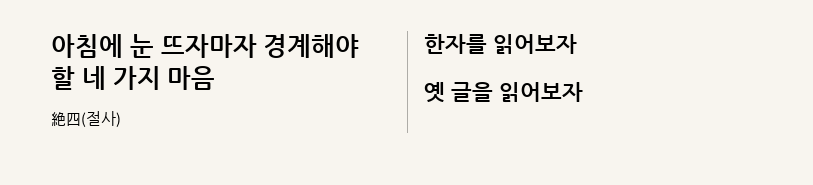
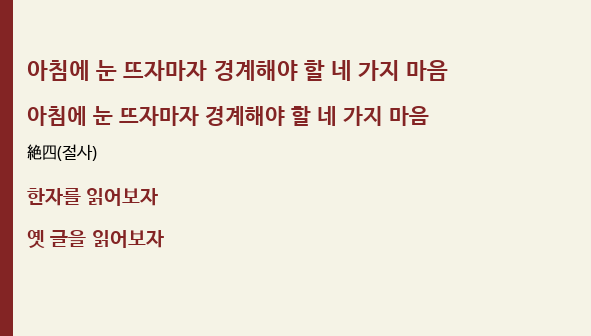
[51,34,360,58] [51,66,216,90] 아침에 눈 뜨자마자 경계해야 할 네 가지 마음 -> [27,60,449,81] [27,106,429,126] 아침에 눈 뜨자마자 경계해야 할 네 가지 마음 // 아침에 눈 뜨자마자 경계해야 할 네 가지 마음

